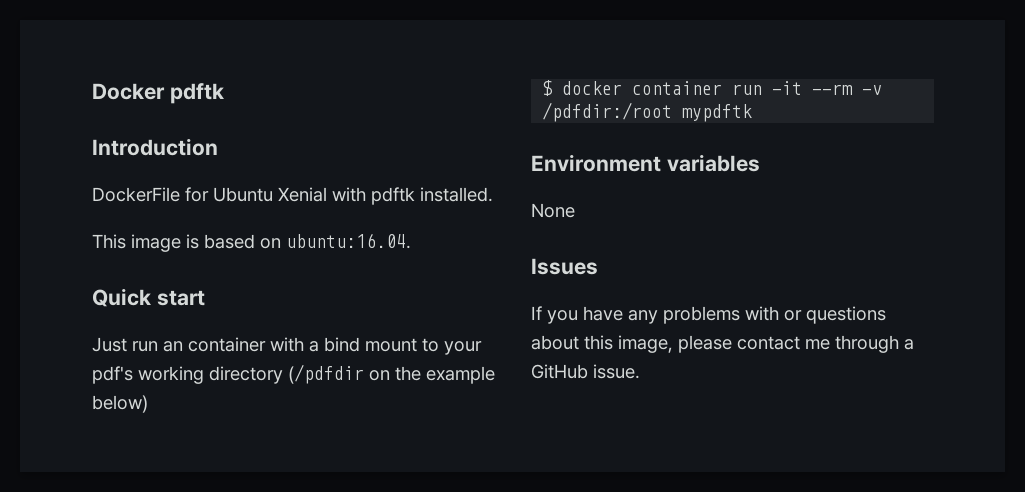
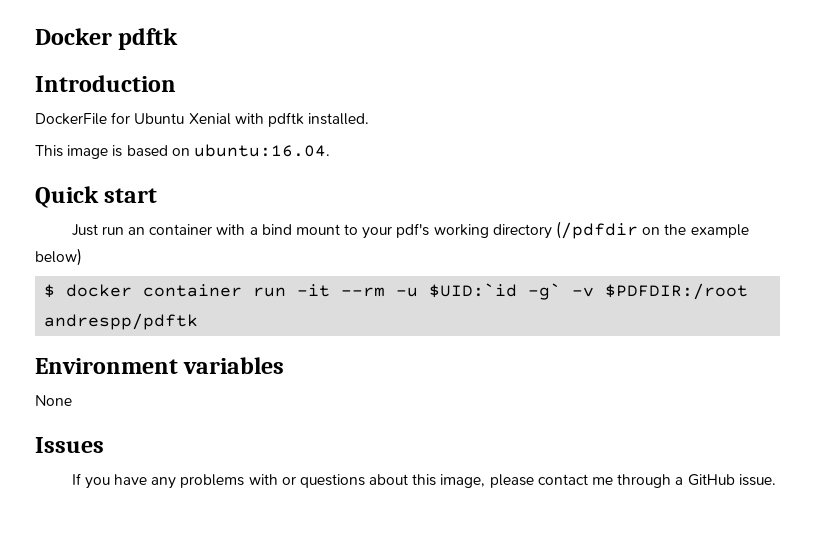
[862,85,883,95] [542,102,753,122] -v /pdfdir:/root mypdftk -> [396,283,749,300] [44,313,199,330] -u $UID:`id -g` -v $PDFDIR:/root andrespp/pdftk

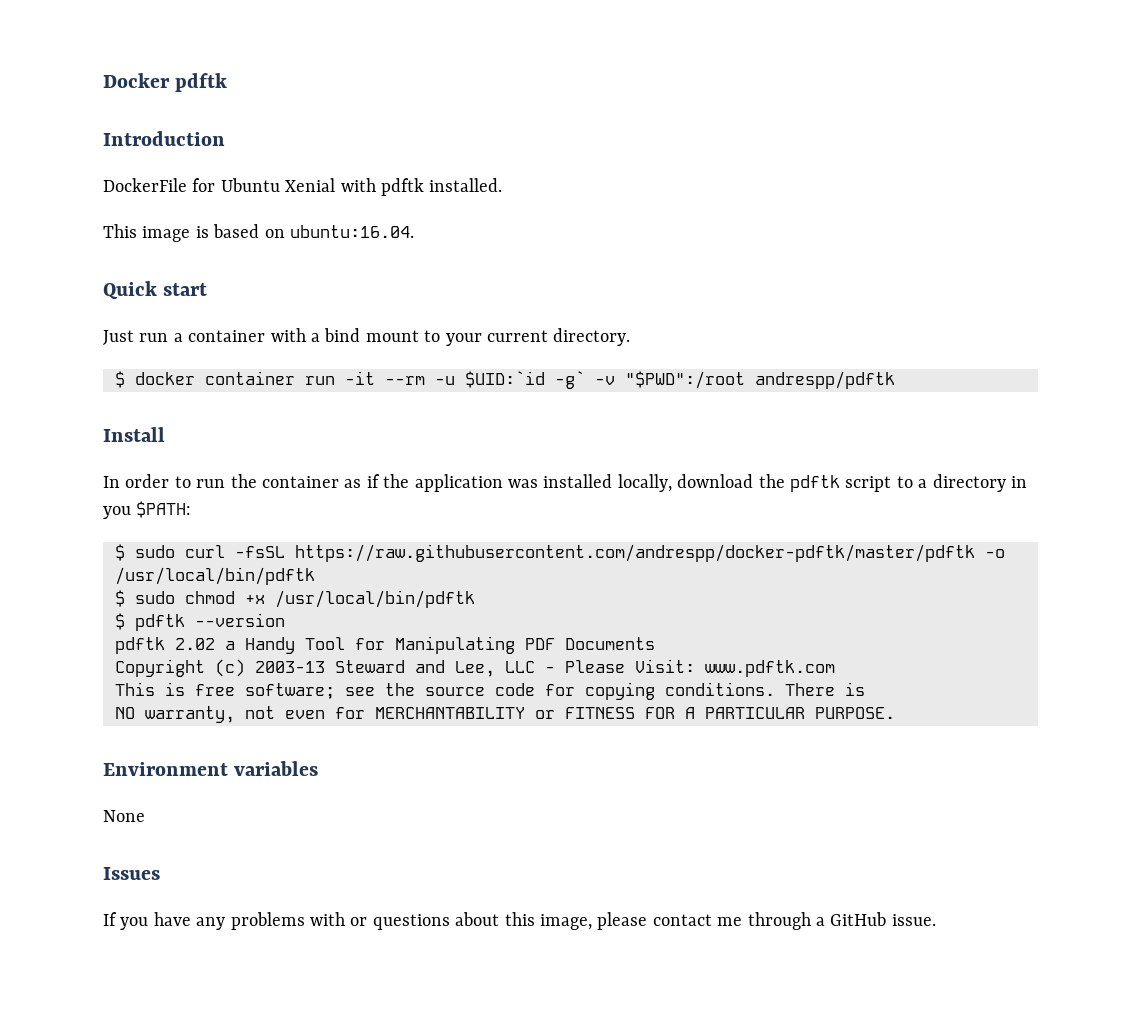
[128,227,146,235] an -> [173,333,183,342] a
[396,221,749,239] [35,248,82,266] pdf's working directory (/pdfdir on the example below) -> [486,328,631,346] current directory.
[605,283,749,300] $PDFDIR:/root -> [625,371,745,389] "$PWD":/root
(199, 321) none -> [103,427,165,442] [103,474,1027,492] [103,501,192,519] [115,544,1005,562] [115,567,315,585] [115,590,475,608] [115,613,285,631] [115,636,655,654] [115,659,835,677] [115,682,865,700] [115,706,895,723] // Install // In order to run the container as if the application was installed locally, download the pdftk script to a directory in you $PATH: // $ sudo curl -fsSL https://raw.githubusercontent.com/andrespp/docker-pdftk/master/pdftk -o /usr/local/bin/pdftk // $ sudo chmod +x /usr/local/bin/pdftk // $ pdftk --version // pdftk 2.02 a Handy Tool for Manipulating PDF Documents // Copyright (c) 2003-13 Steward and Lee, LLC - Please Visit: www.pdftk.com // This is free software; see the source code for copying conditions. There is // NO warranty, not even for MERCHANTABILITY or FITNESS FOR A PARTICULAR PURPOSE.

